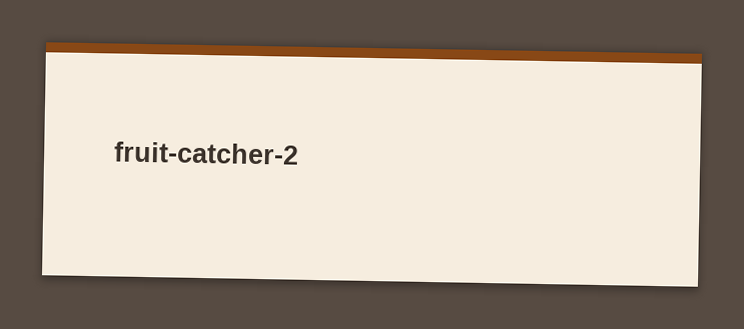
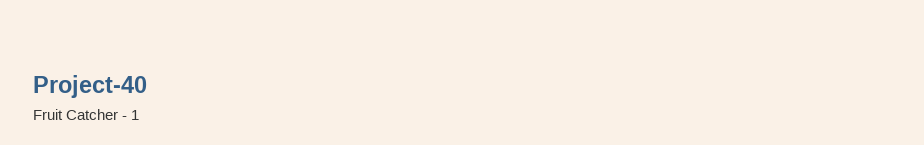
[114,141,299,165] fruit-catcher-2 -> [33,75,147,98] [33,109,140,120] Project-40 // Fruit Catcher - 1

